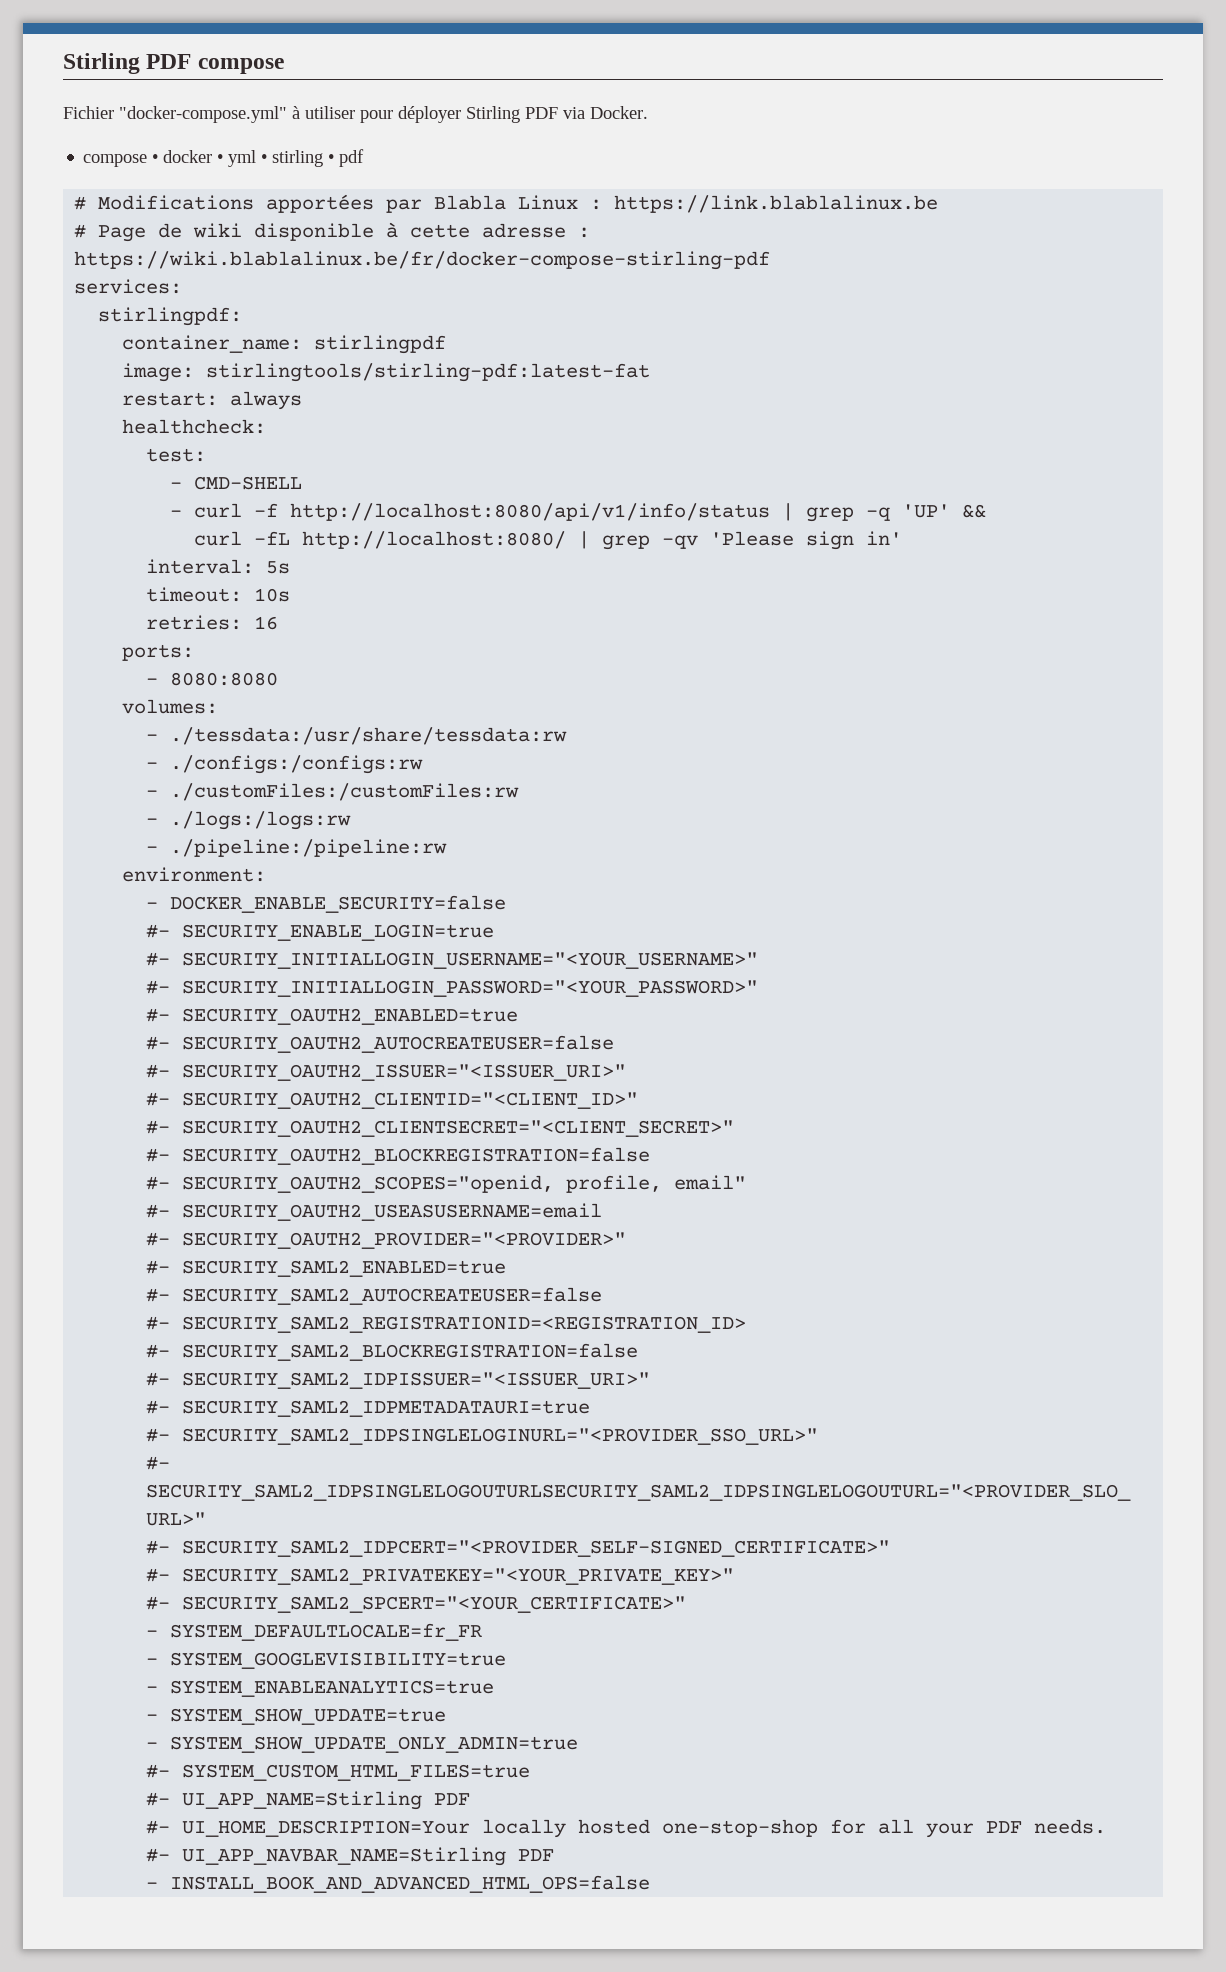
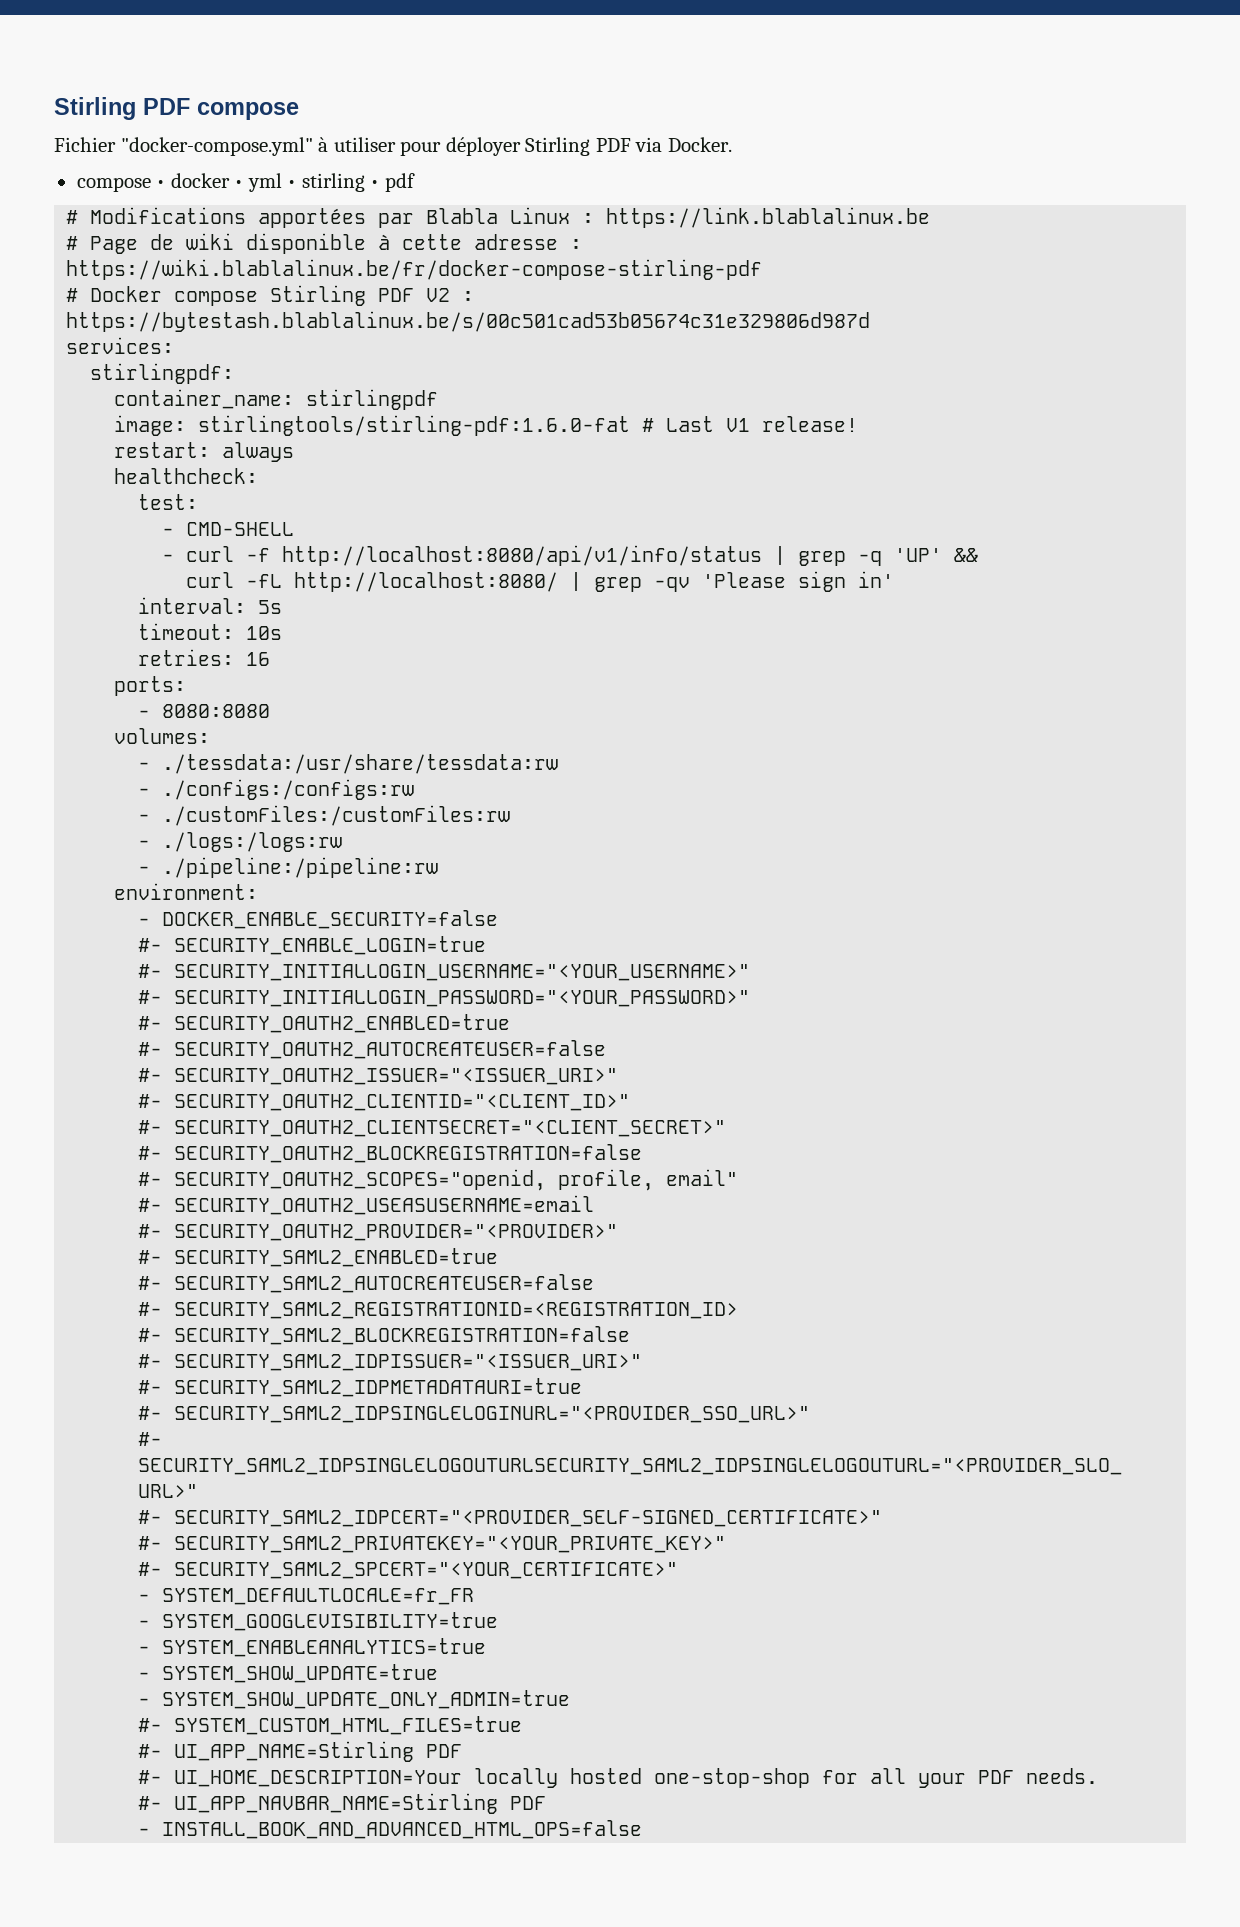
(771, 260) none -> [66,285,475,306] [66,311,871,332] // # Docker compose Stirling PDF V2 : https://bytestash.blablalinux.be/s/00c501cad53b05674c31e329806d987d
[206,363,651,382] stirlingtools/stirling-pdf:latest-fat -> [198,415,859,436] stirlingtools/stirling-pdf:1.6.0-fat # Last V1 release!

